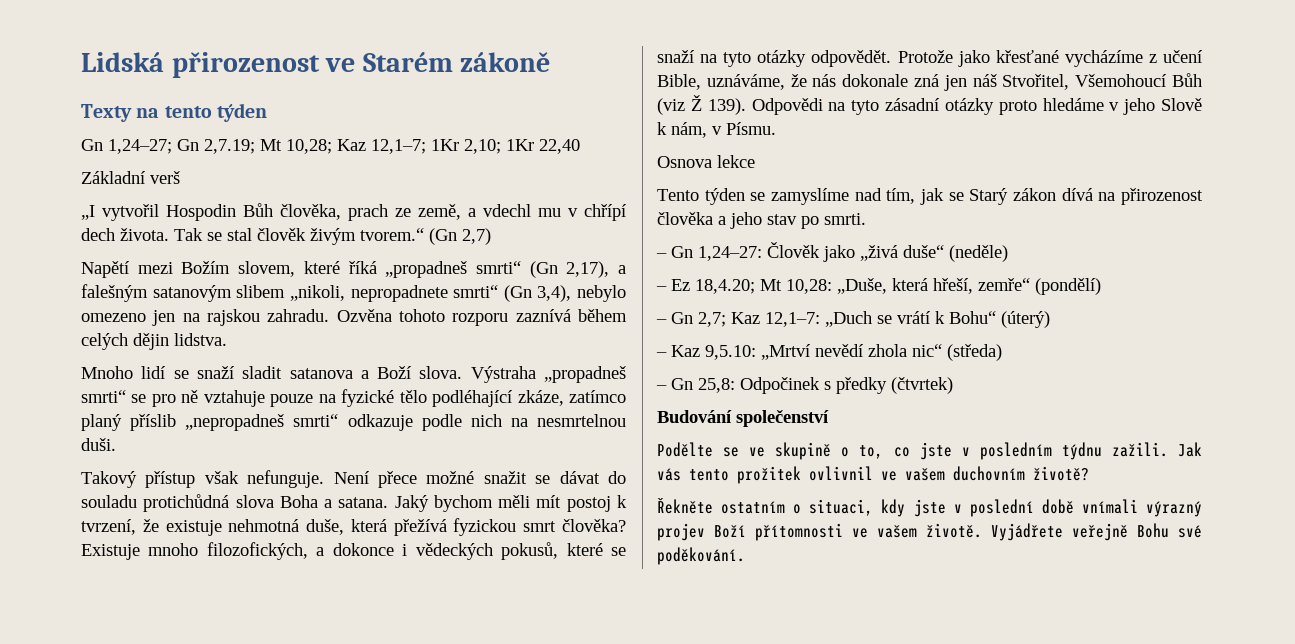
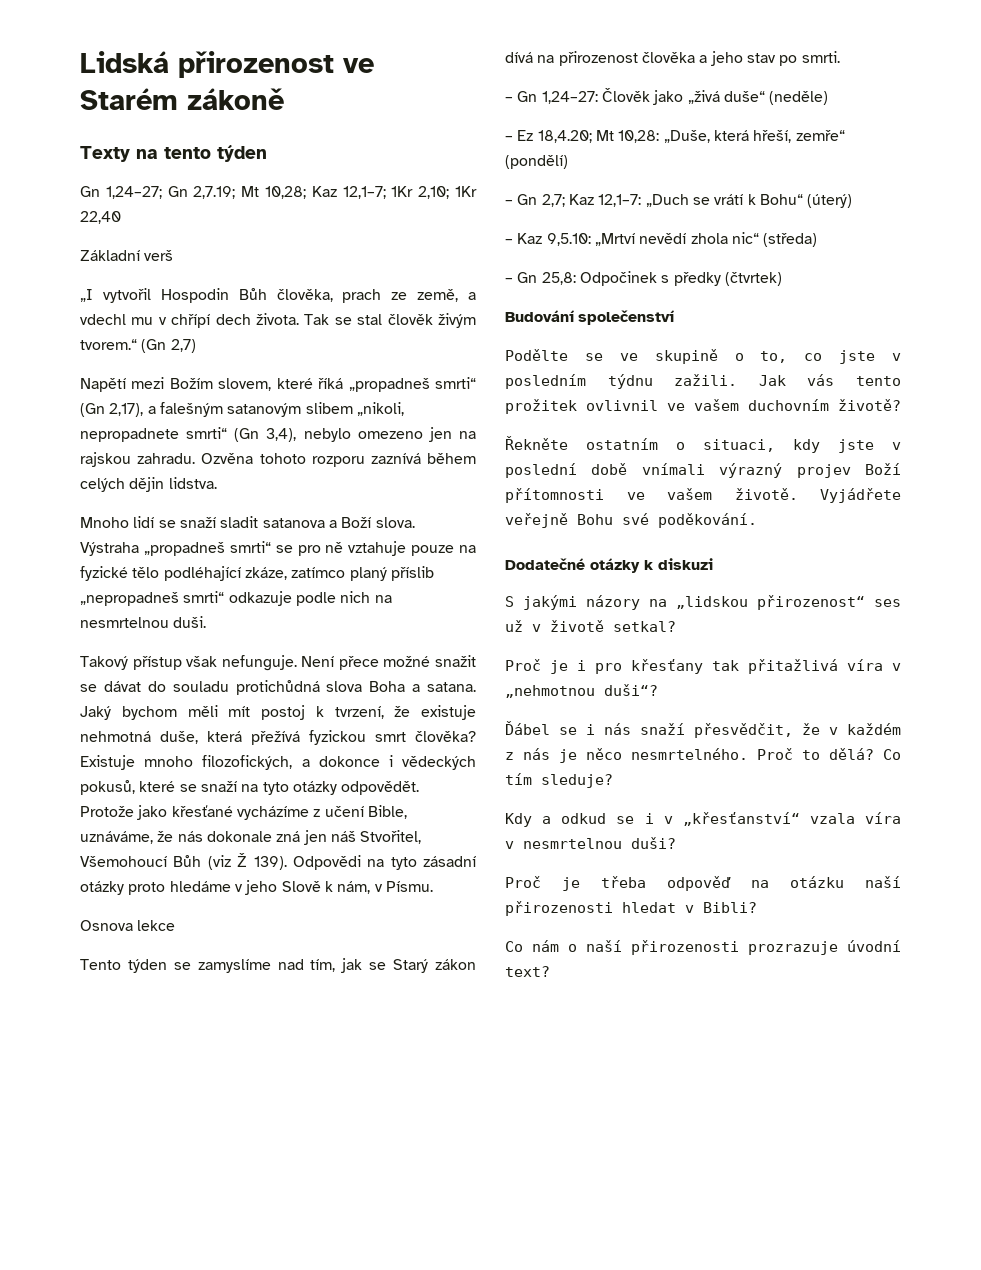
(745, 556) none -> [505,558,713,573] [505,595,901,610] [505,620,676,632] [505,659,901,674] [505,684,658,698] [505,721,901,738] [505,748,901,763] [505,773,613,788] [505,812,901,827] [505,837,676,849] [505,876,901,891] [505,901,757,916] [505,940,901,955] [505,966,550,977] // Dodatečné otázky k diskuzi // S jakými názory na „lidskou přirozenost“ ses už v životě setkal? // Proč je i pro křesťany tak přitažlivá víra v „nehmotnou duši“? // Ďábel se i nás snaží přesvědčit, že v každém z nás je něco nesmrtelného. Proč to dělá? Co tím sleduje? // Kdy a odkud se i v „křesťanství“ vzala víra v nesmrtelnou duši? // Proč je třeba odpověď na otázku naší přirozenosti hledat v Bibli? // Co nám o naší přirozenosti prozrazuje úvodní text?

